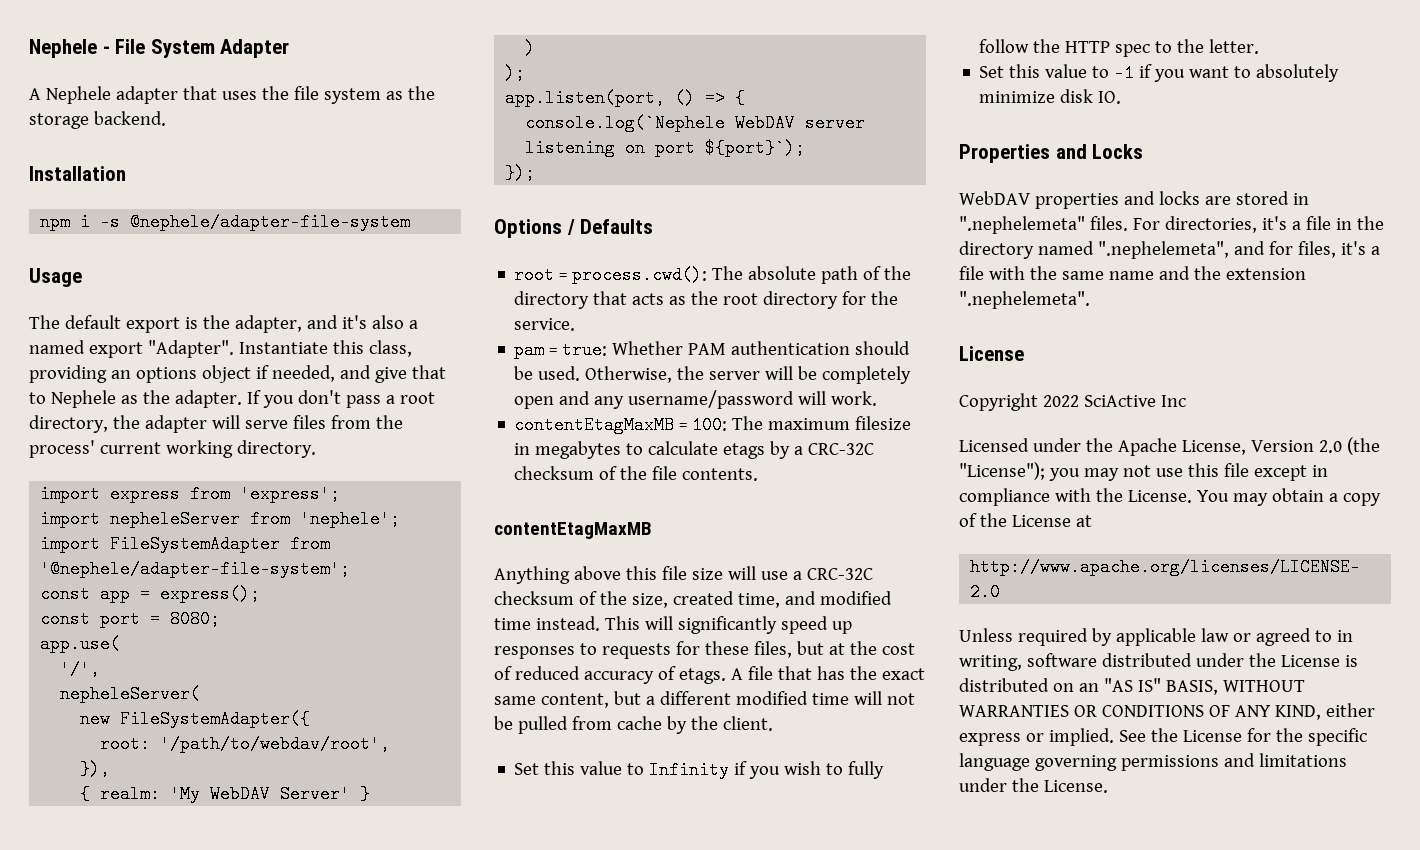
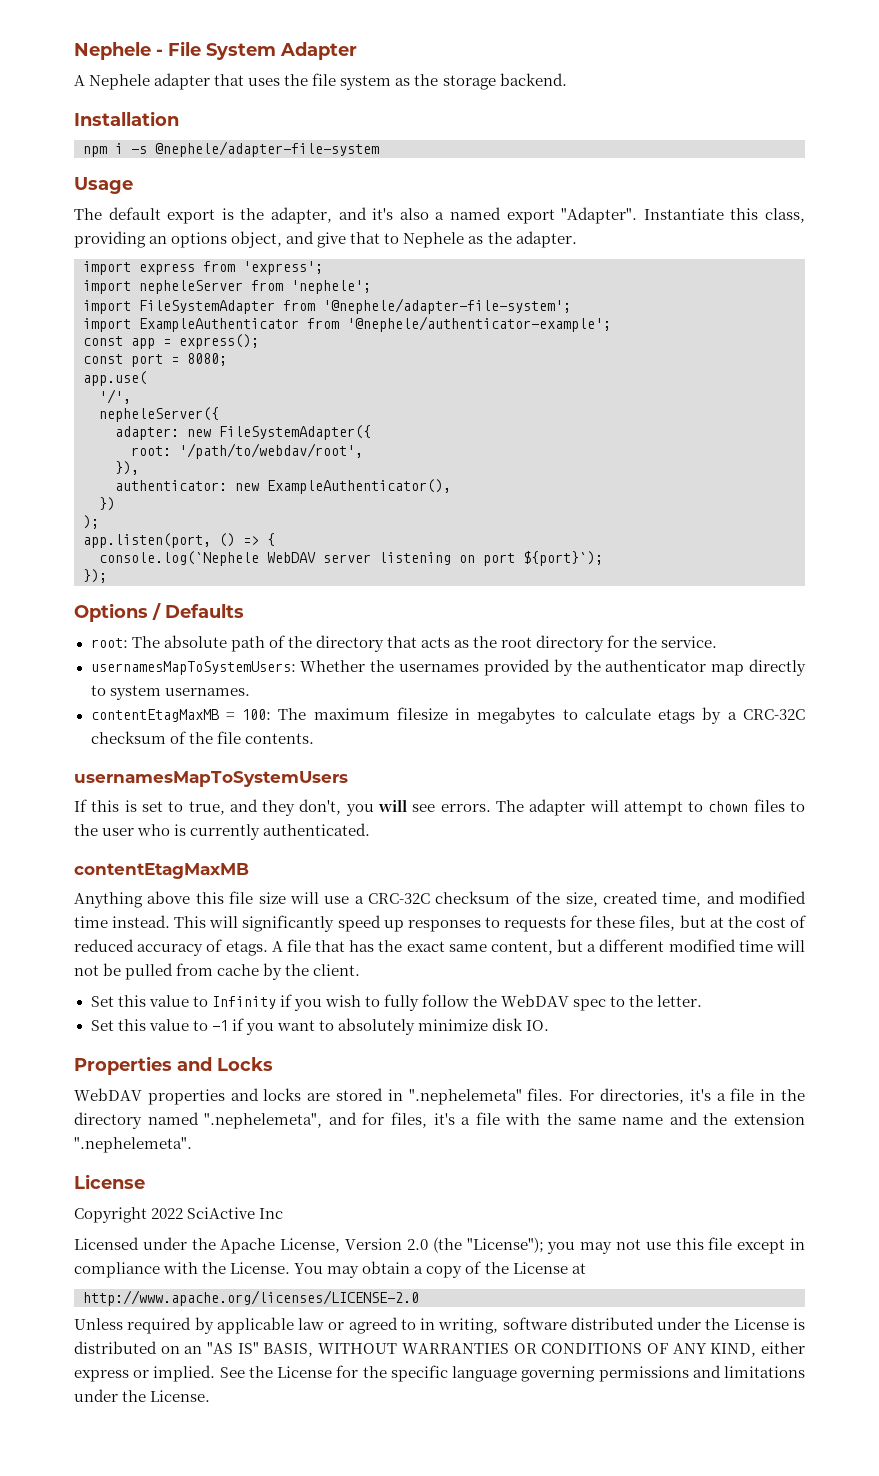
[201,365,335,383] object if needed, -> [231,231,283,248] object,
[246,390,435,408] [29,415,403,433] [29,440,316,458] If you don't pass a root directory, the adapter will serve files from the process' current working directory. -> (577, 239) none
(351, 569) none -> [83,316,611,332] // import ExampleAuthenticator from '@nephele/authenticator-example';
[60,685,201,703] nepheleServer( // -> [99,407,219,422] [115,426,179,440] nepheleServer({ // adapter:
[80,785,371,803] [525,39,536,57] { realm: 'My WebDAV Server' } // ) -> [115,479,451,494] [99,497,115,511] authenticator: new ExampleAuthenticator(), // })
[514,266,708,284] root = process.cwd(): -> [90,638,128,648] root:
[514,341,911,359] [514,366,912,384] [514,390,878,409] pam = true: Whether PAM authentication should be used. Otherwise, the server will be completely open and any username/password will work. -> [90,659,807,676] [90,685,250,700] usernamesMapToSystemUsers: Whether the usernames provided by the authenticator map directly to system usernames.
(759, 474) none -> [74,771,348,787] [74,799,805,816] [74,823,371,840] // usernamesMapToSystemUsers // If this is set to true, and they don't, you will see errors. The adapter will attempt to chown files to the user who is currently authenticated.
[1065,41,1111,53] HTTP -> [501,994,570,1007] WebDAV

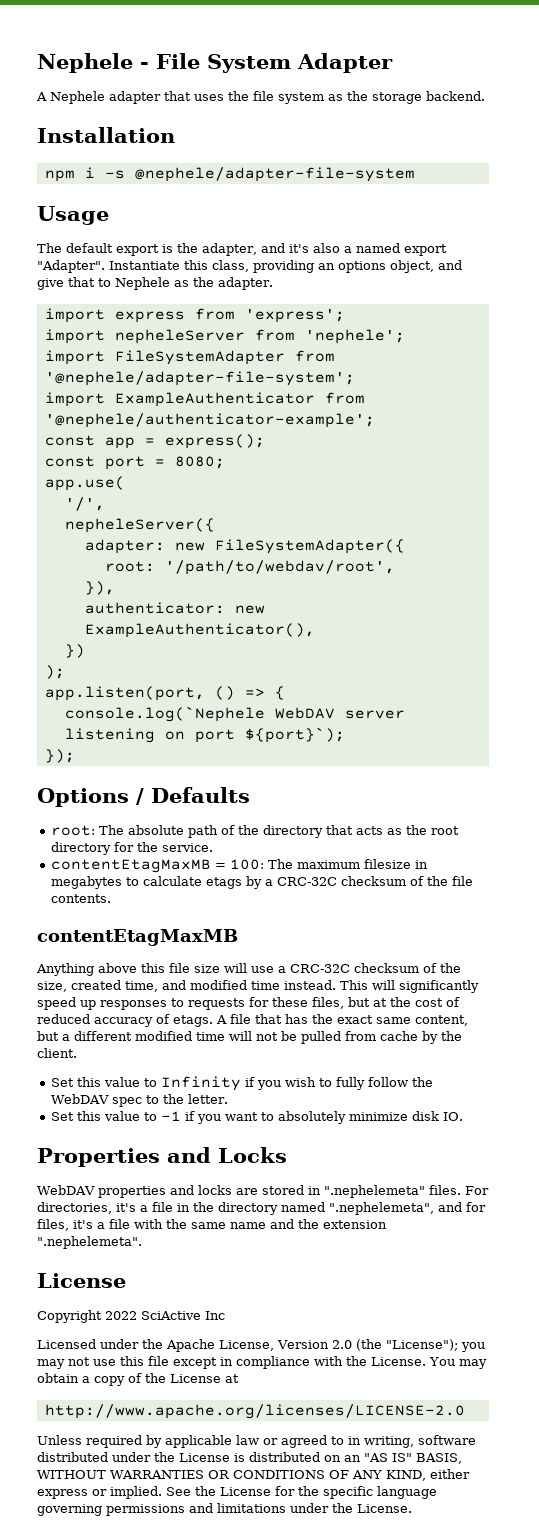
[90,659,807,676] [90,685,250,700] // usernamesMapToSystemUsers: Whether the usernames provided by the authenticator map directly to system usernames. -> (214, 847) none
[74,771,348,787] [74,799,805,816] [74,823,371,840] // usernamesMapToSystemUsers // If this is set to true, and they don't, you will see errors. The adapter will attempt to chown files to the user who is currently authenticated. -> (112, 898) none

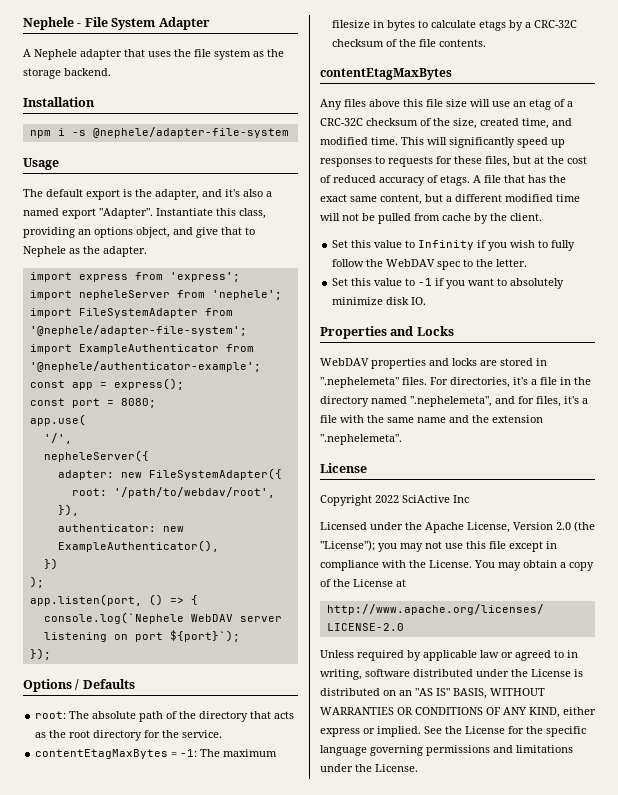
[51,859,265,873] contentEtagMaxMB = 100: -> [35,749,198,759] contentEtagMaxBytes = -1:
[51,876,123,889] megabytes -> [387,20,416,31] bytes
[37,929,238,946] [36,963,94,976] contentEtagMaxMB // Anything -> [320,68,452,80] [320,99,366,110] contentEtagMaxBytes // Any files
(274, 969) none -> [513,99,565,110] an etag of
[251,980,336,990] time instead. -> [371,137,398,145] time.

